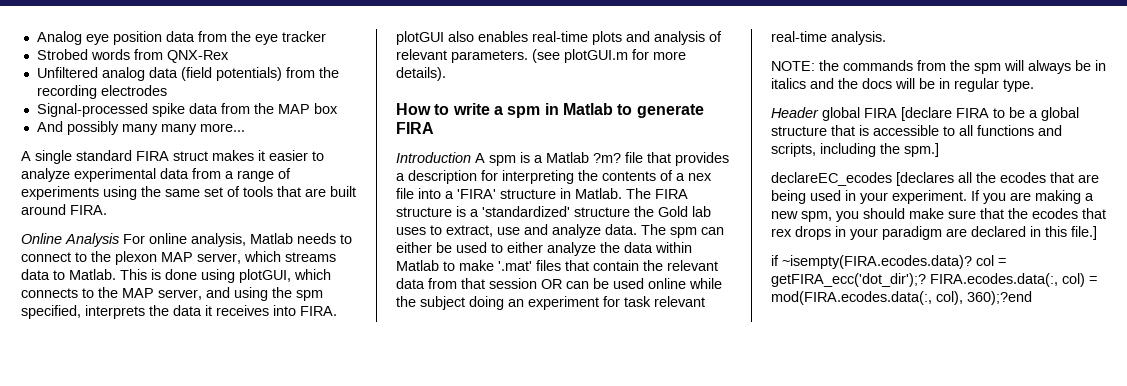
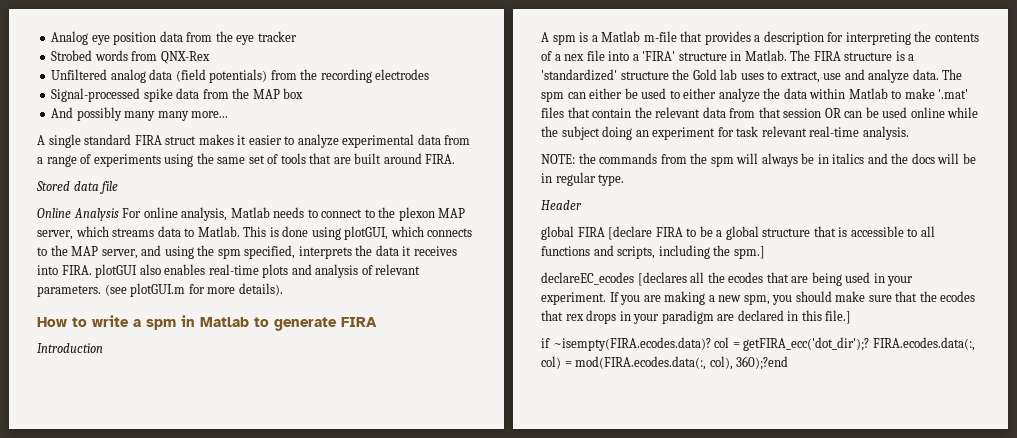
(107, 210) none -> [36,181,119,194] // Stored data file
(471, 157) none -> (103, 348) //
[593,152,643,163] ?m? file -> [643,31,677,42] m-file
(819, 112) none -> (582, 205) //

